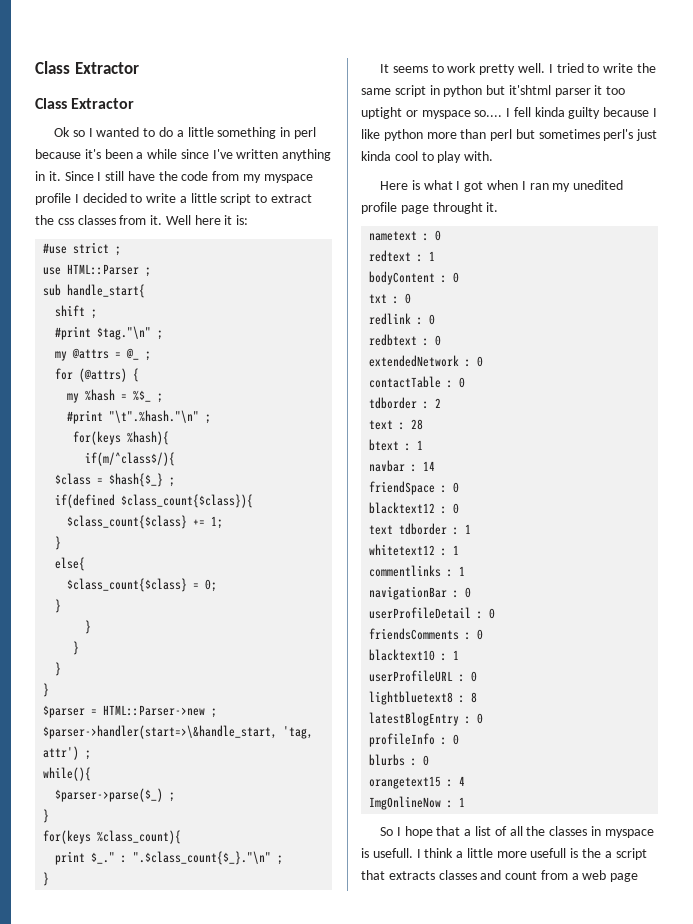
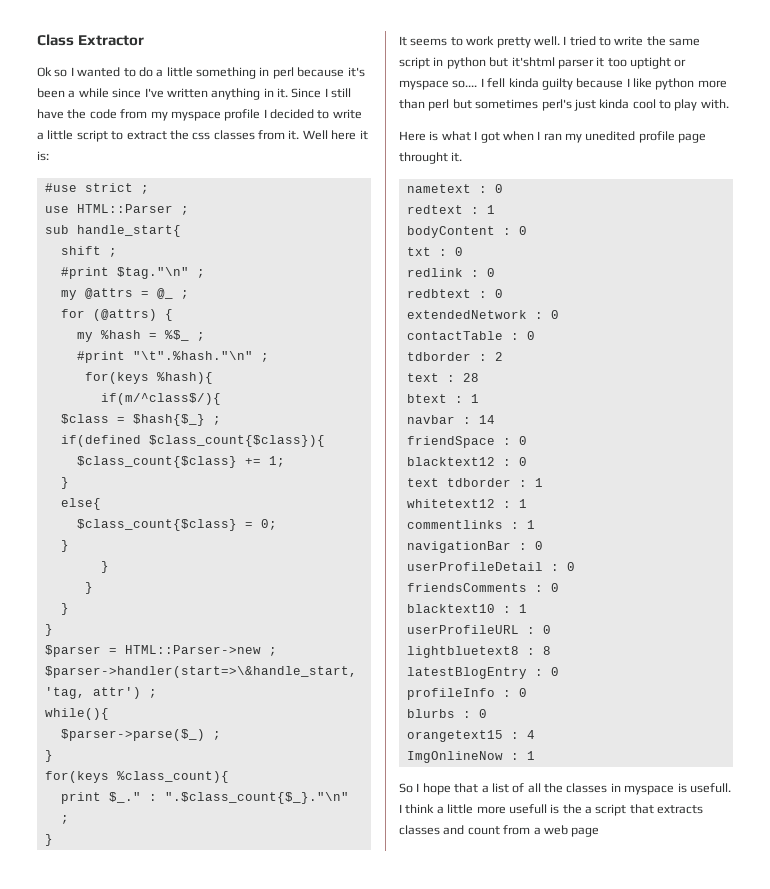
[35,61,139,74] [35,98,135,109] Class Extractor // Class Extractor -> [37,34,145,46] Class Extractor

